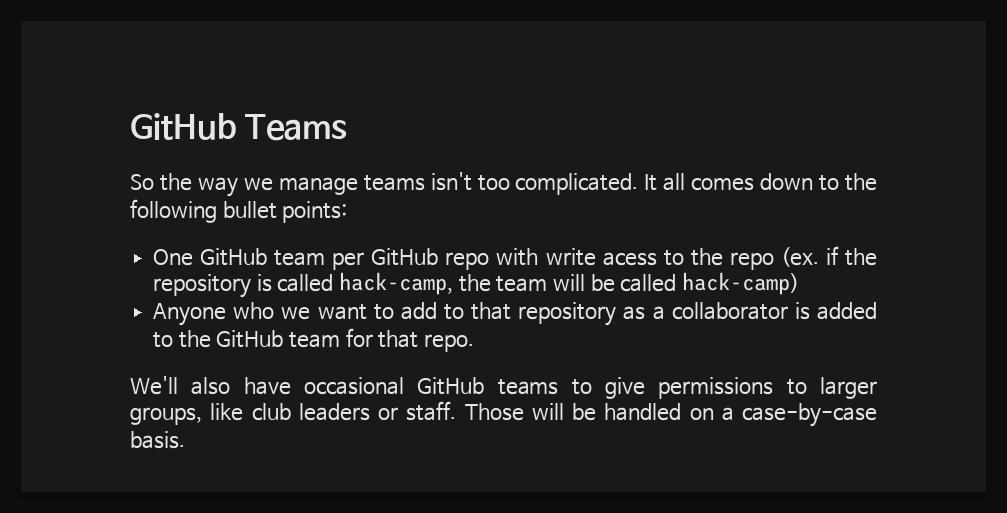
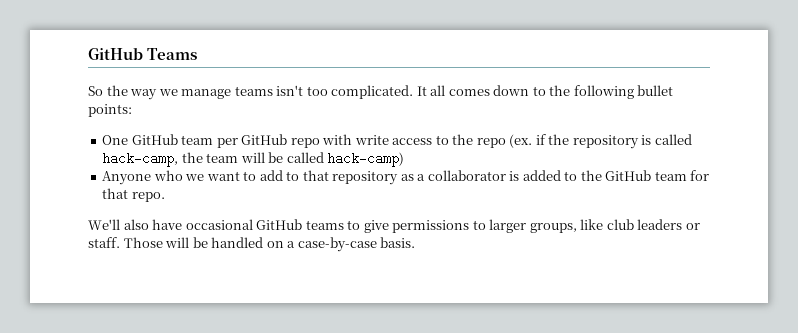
[602,252,657,266] acess -> [392,138,433,145] access

